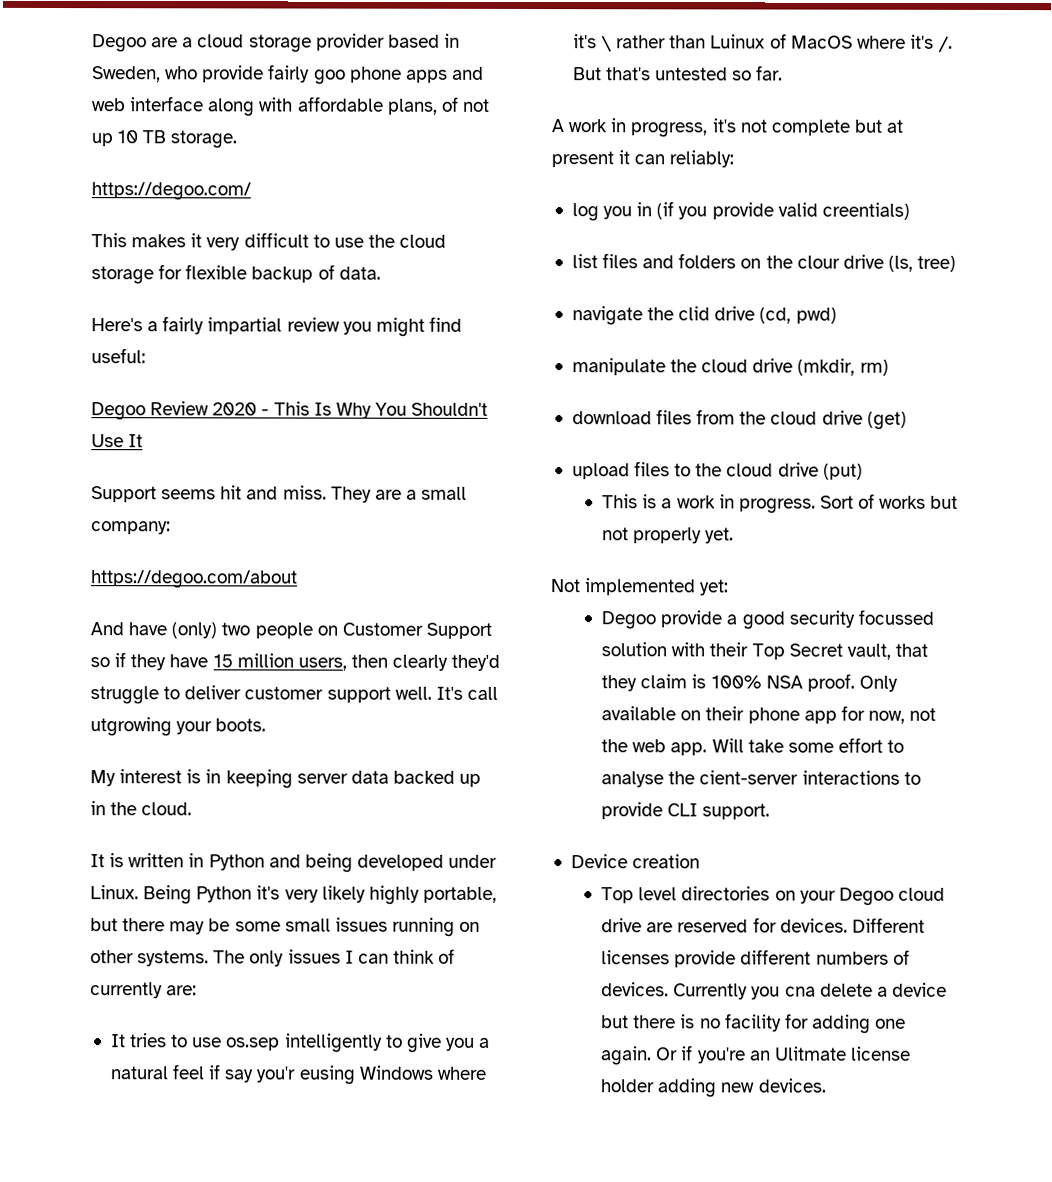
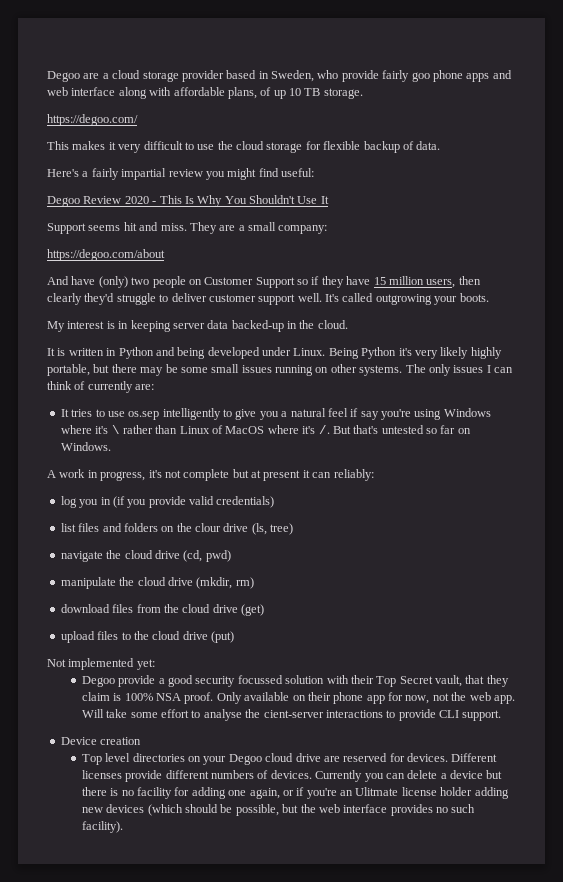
[462,98,490,112] not -> (272, 91) none
[466,686,498,700] [90,717,172,737] call utgrowing -> [342,293,432,305] called outgrowing
[392,770,482,787] backed up -> [231,320,284,332] backed-up
[256,1065,356,1085] you'r eusing -> [381,409,442,420] you're using
[710,34,766,49] Luinux -> [179,426,210,434] Linux
[756,65,784,81] far. -> [440,425,471,434] [60,442,111,451] far on Windows.
[821,202,910,220] creentials) -> [216,496,275,508] credentials)
[678,306,711,321] clid -> [124,550,153,559] cloud
[602,493,959,514] [602,527,735,544] // This is a work in progress. Sort of works but not properly yet. -> (234, 637) none
[784,986,816,997] cna -> [385,773,405,779] can
[601,1046,679,1066] again. Or -> [249,788,294,799] again, or
[757,1078,826,1093] devices. -> [106,804,476,816] [81,821,123,833] devices (which should be possible, but the web interface provides no such facility).

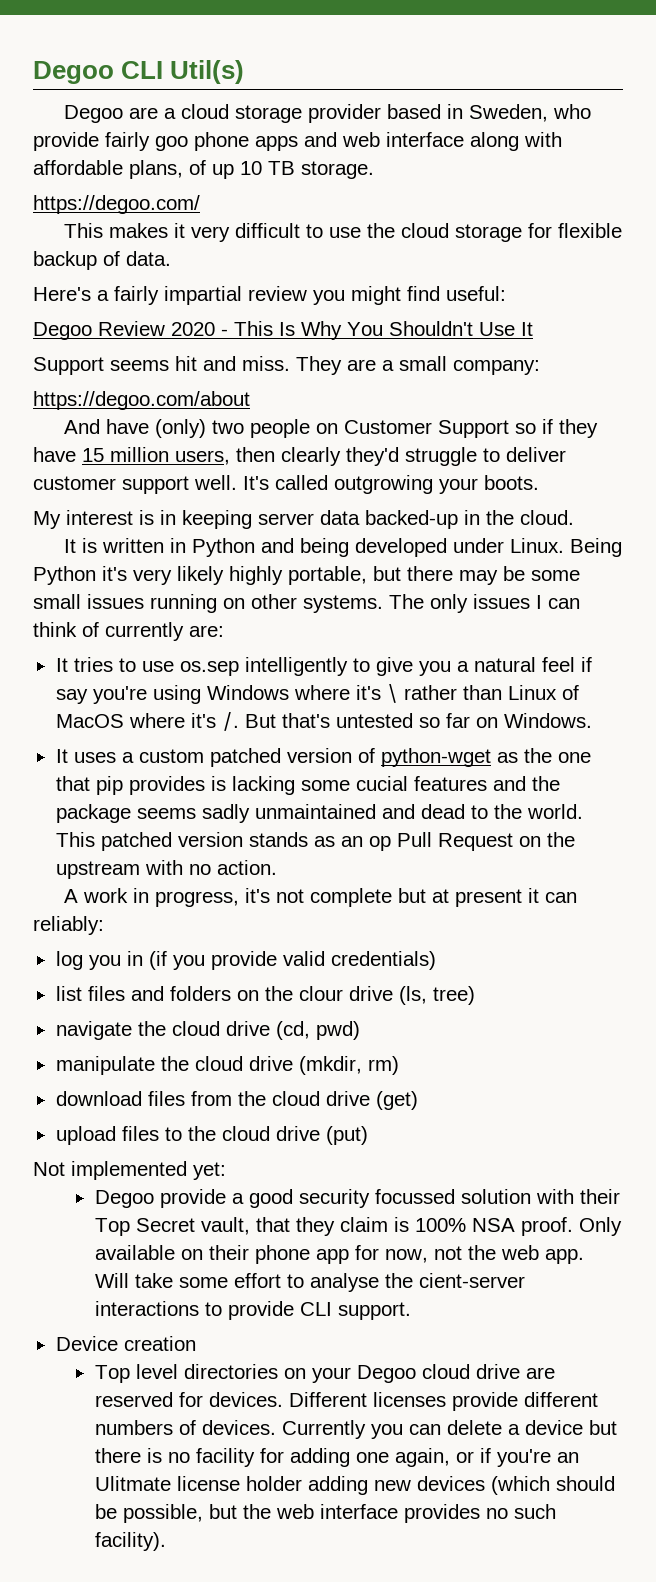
[47,71,80,82] Degoo -> [33,60,245,84] [64,105,124,123] Degoo CLI Util(s) // Degoo
(111, 446) none -> [55,748,591,767] [55,776,560,795] [55,804,583,823] [55,832,575,851] [55,860,277,879] // It uses a custom patched version of python-wget as the one that pip provides is lacking some cucial features and the package seems sadly unmaintained and dead to the world. This patched version stands as an op Pull Request on the upstream with no action.

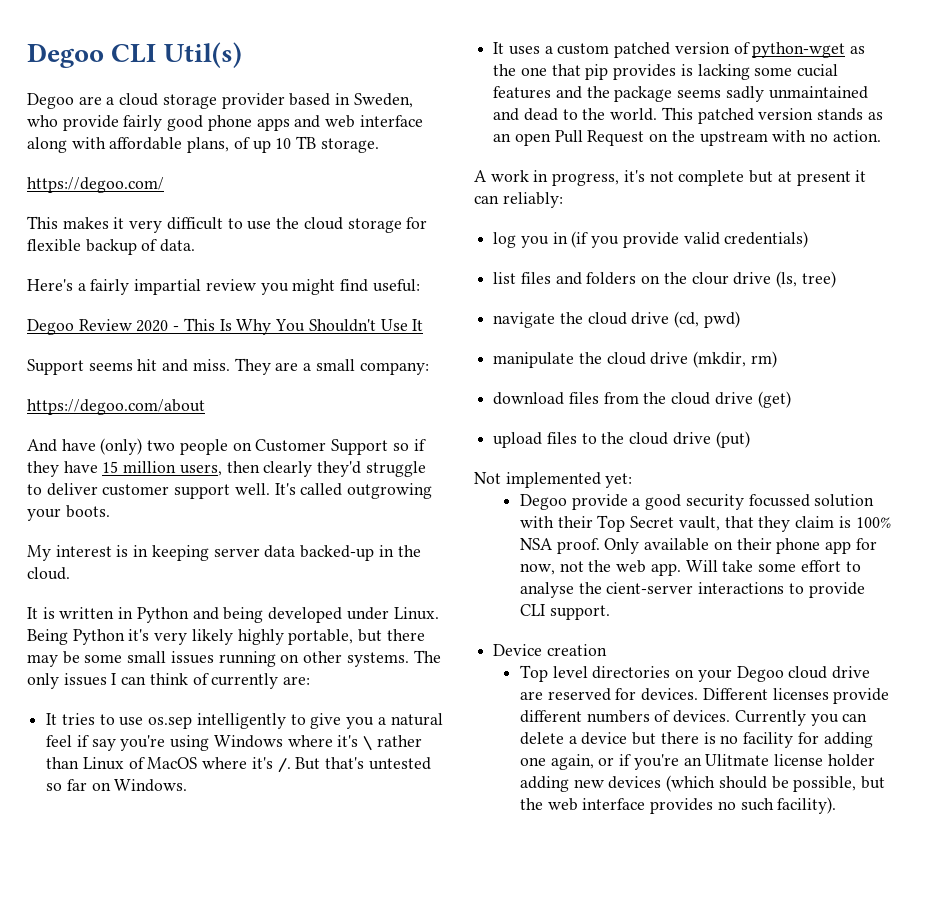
[155,136,188,151] goo -> [167,115,204,131] good
[368,836,391,851] op -> [514,133,551,146] open

